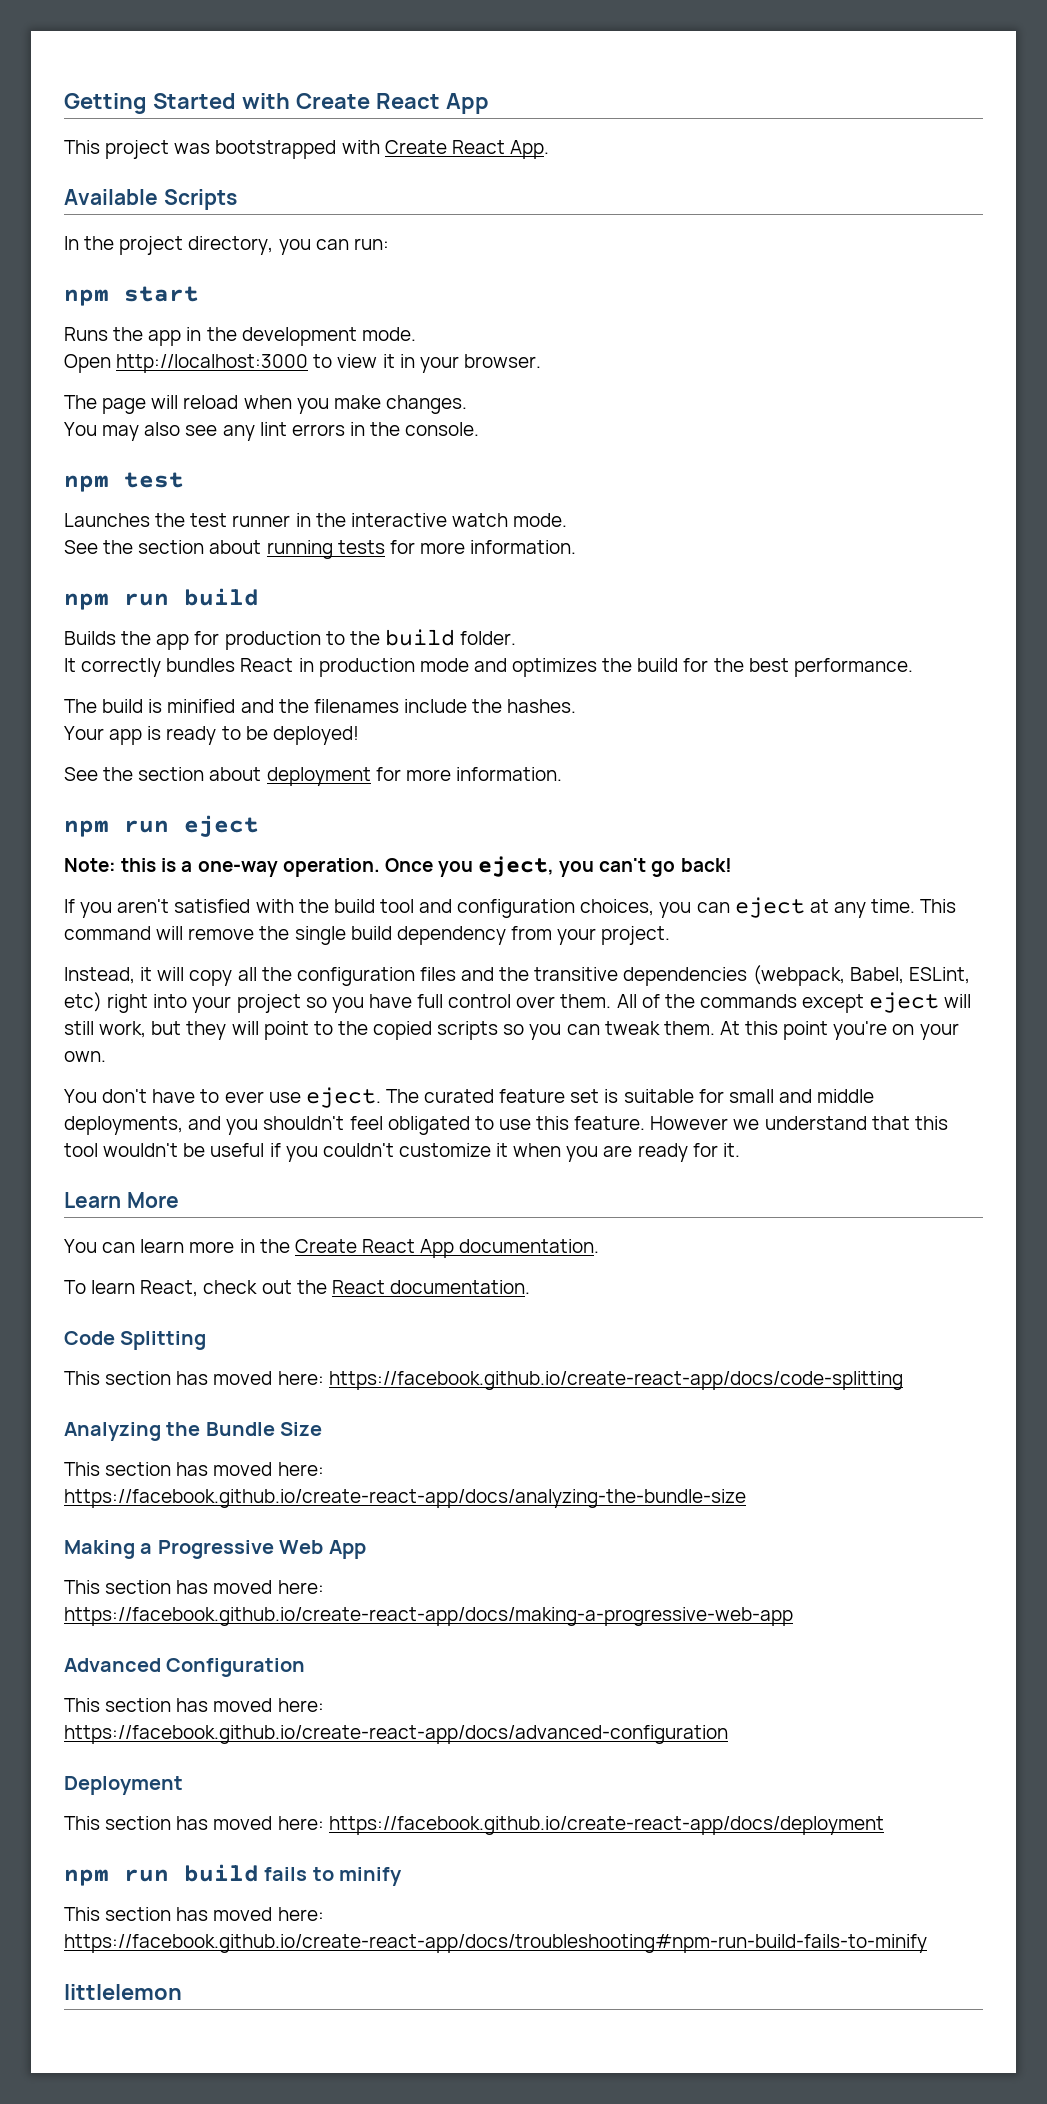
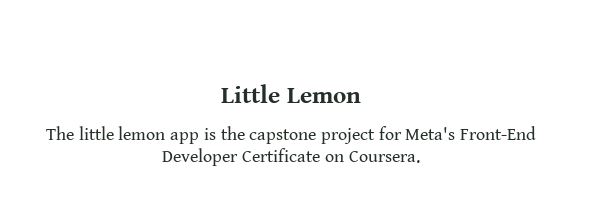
[64,93,489,114] [64,140,549,159] [64,189,237,210] [64,236,389,255] [64,286,199,306] [64,327,416,346] [64,354,541,373] [64,395,467,414] [64,422,480,441] [64,472,184,492] [64,513,568,527] [64,540,577,559] [64,588,259,610] [64,629,517,650] [64,658,913,677] [64,699,577,713] [64,726,359,745] [64,767,562,786] [64,815,259,837] [64,856,732,877] [64,897,957,918] [64,926,671,945] [64,965,970,986] [64,992,972,1013] [64,1021,959,1040] [64,1051,106,1062] [64,1087,875,1108] [64,1116,948,1135] [64,1143,740,1162] [64,1192,179,1208] [64,1239,600,1258] [64,1280,530,1297] [64,1331,207,1350] [64,1371,903,1390] [64,1422,323,1441] [64,1462,324,1476] [64,1489,746,1508] [64,1540,366,1559] [64,1580,324,1594] [64,1607,793,1626] [64,1658,306,1677] [64,1698,324,1712] [64,1725,728,1744] [64,1776,183,1795] [64,1816,884,1835] [64,1864,403,1886] [64,1907,324,1921] [64,1934,927,1953] [64,1984,182,2000] Getting Started with Create React App // This project was bootstrapped with Create React App. // Available Scripts // In the project directory, you can run: // npm start // Runs the app in the development mode. // Open http://localhost:3000 to view it in your browser. // The page will reload when you make changes. // You may also see any lint errors in the console. // npm test // Launches the test runner in the interactive watch mode. // See the section about running tests for more information. // npm run build // Builds the app for production to the build folder. // It correctly bundles React in production mode and optimizes the build for the best performance. // The build is minified and the filenames include the hashes. // Your app is ready to be deployed! // See the section about deployment for more information. // npm run eject // Note: this is a one-way operation. Once you eject, you can't go back! // If you aren't satisfied with the build tool and configuration choices, you can eject at any time. This command will remove the single build dependency from your project. // Instead, it will copy all the configuration files and the transitive dependencies (webpack, Babel, ESLint, etc) right into your project so you have full control over them. All of the commands except eject will still work, but they will point to the copied scripts so you can tweak them. At this point you're on your own. // You don't have to ever use eject. The curated feature set is suitable for small and middle deployments, and you shouldn't feel obligated to use this feature. However we understand that this tool wouldn't be useful if you couldn't customize it when you are ready for it. // Learn More // You can learn more in the Create React App documentation. // To learn React, check out the React documentation. // Code Splitting // This section has moved here: https://facebook.github.io/create-react-app/docs/code-splitting // Analyzing the Bundle Size // This section has moved here: https://facebook.github.io/create-react-app/docs/analyzing-the-bundle-size // Making a Progressive Web App // This section has moved here: https://facebook.github.io/create-react-app/docs/making-a-progressive-web-app // Advanced Configuration // This section has moved here: https://facebook.github.io/create-react-app/docs/advanced-configuration // Deployment // This section has moved here: https://facebook.github.io/create-react-app/docs/deployment // npm run build fails to minify // This section has moved here: https://facebook.github.io/create-react-app/docs/troubleshooting#npm-run-build-fails-to-minify // littlelemon -> [221,84,361,103] [45,126,537,144] [162,148,420,166] Little Lemon // The little lemon app is the capstone project for Meta's Front-End Developer Certificate on Coursera.

